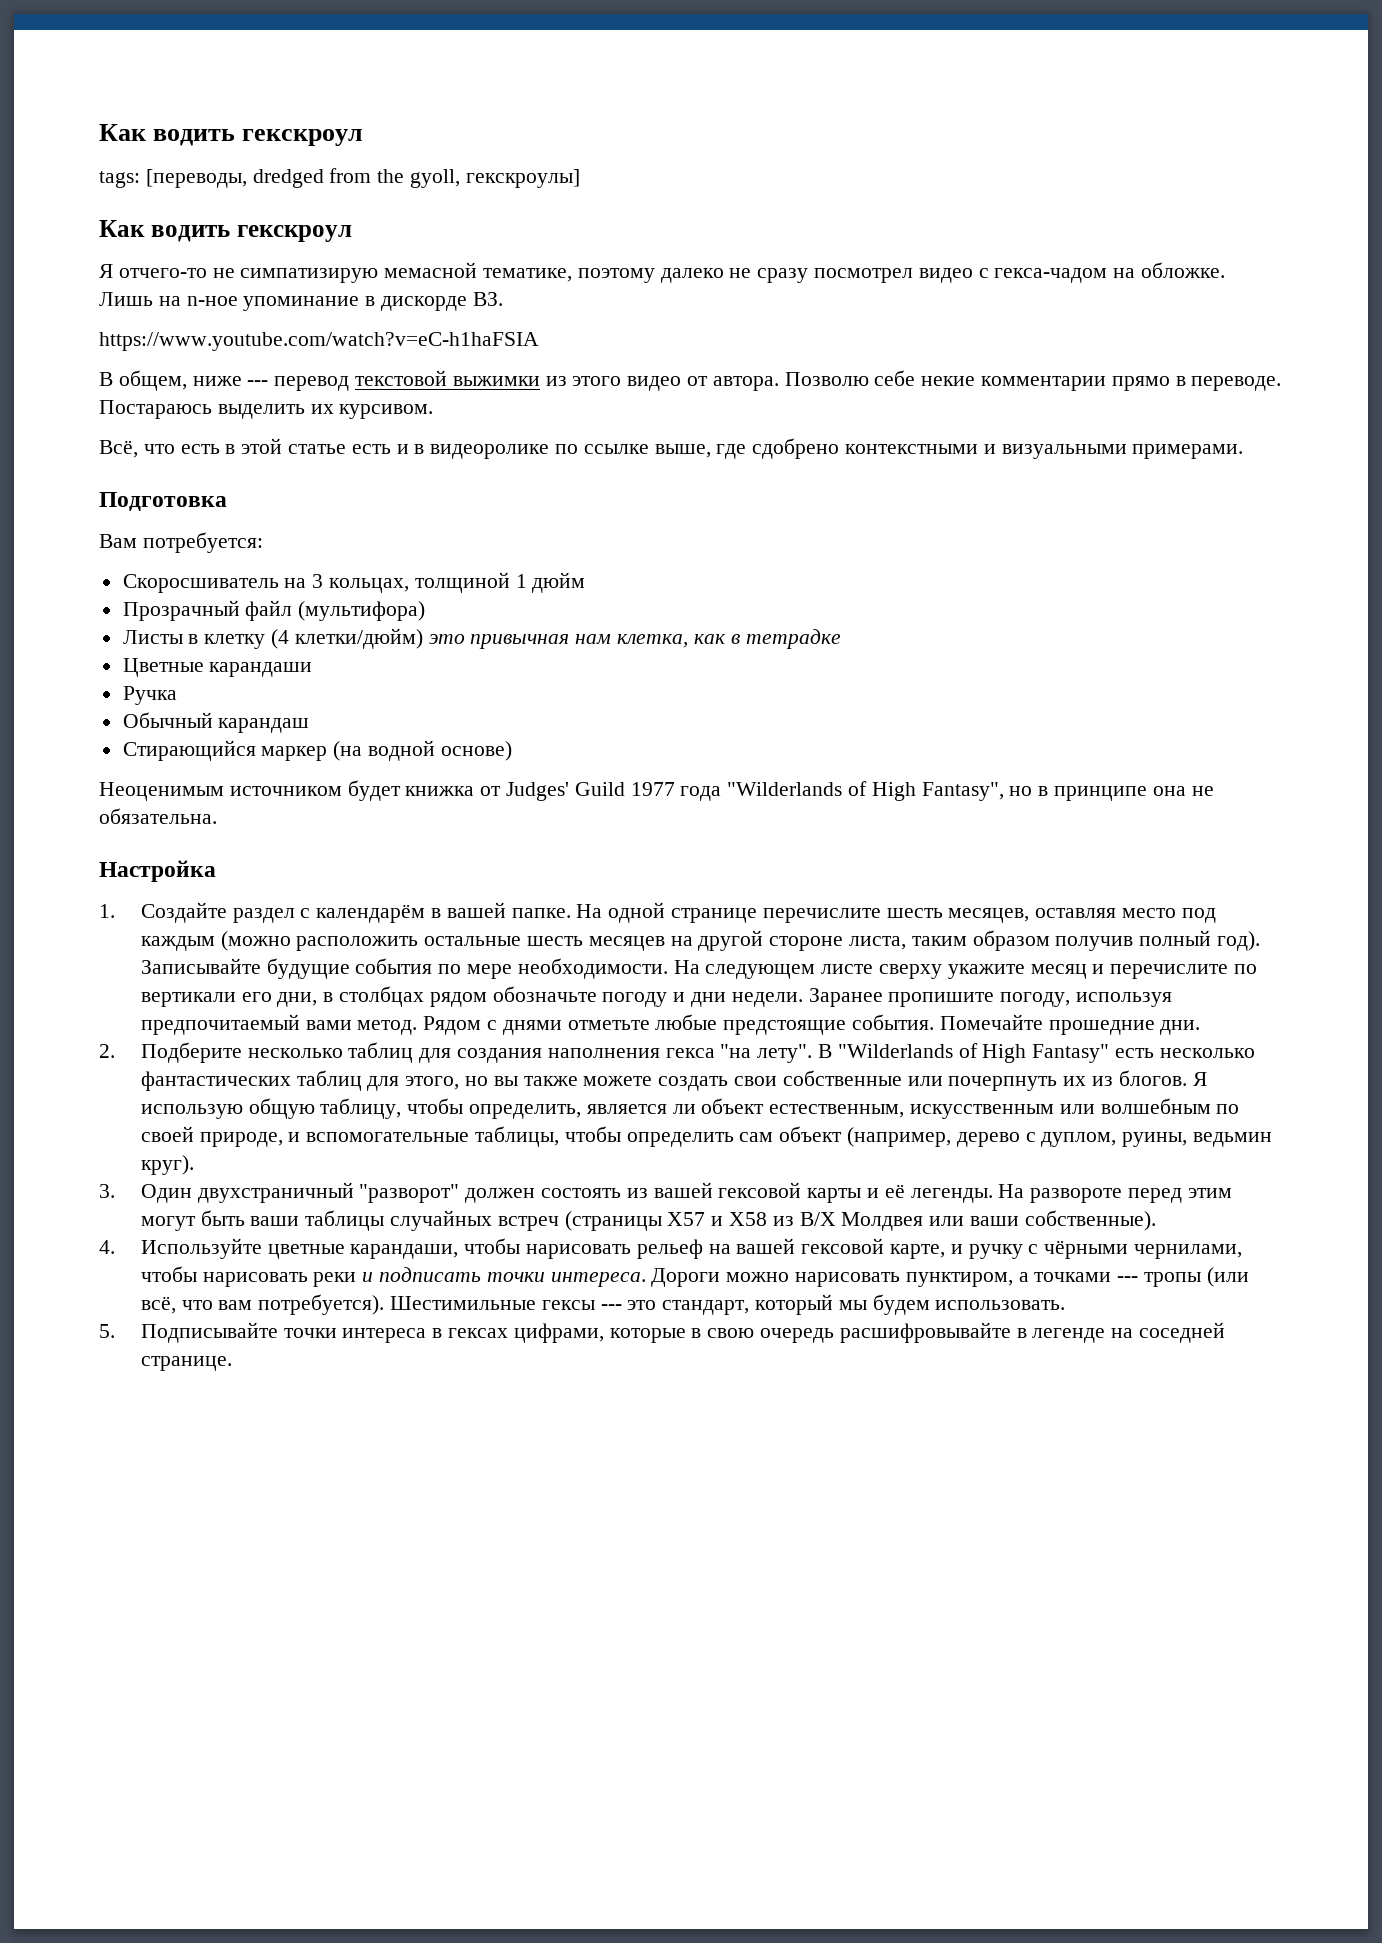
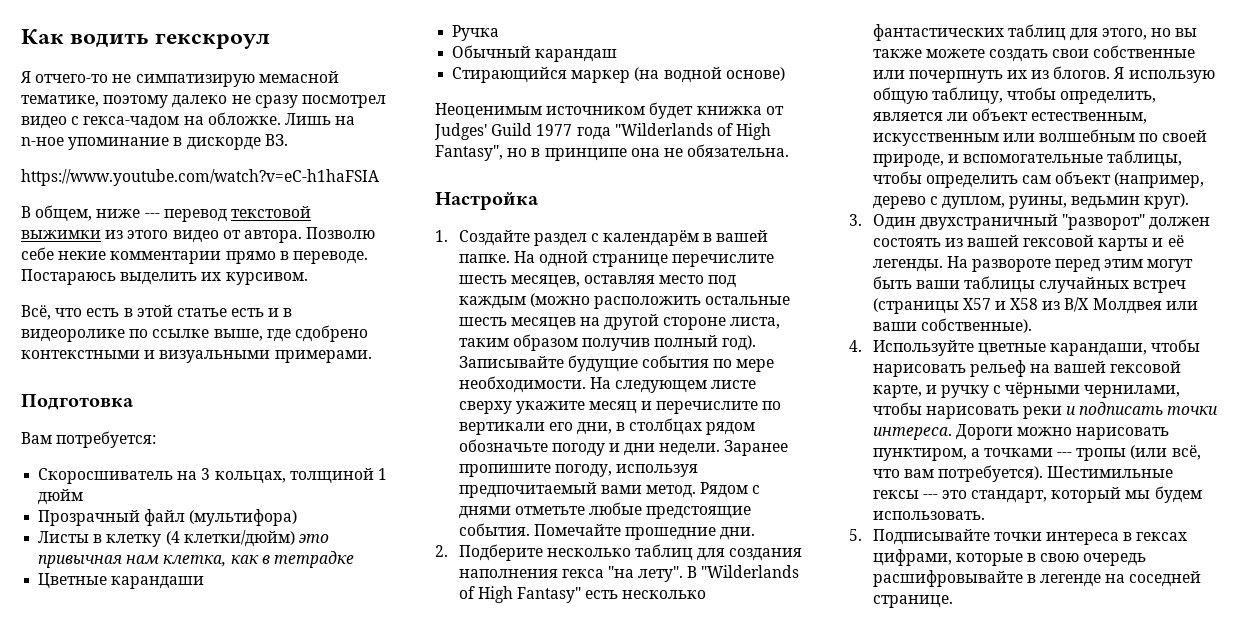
[99,124,364,146] [99,168,580,188] [99,220,352,242] Как водить гекскроул // tags: [переводы, dredged from the gyoll, гекскроулы] // Как водить гекскроул -> [21,29,270,49] Как водить гекскроул

